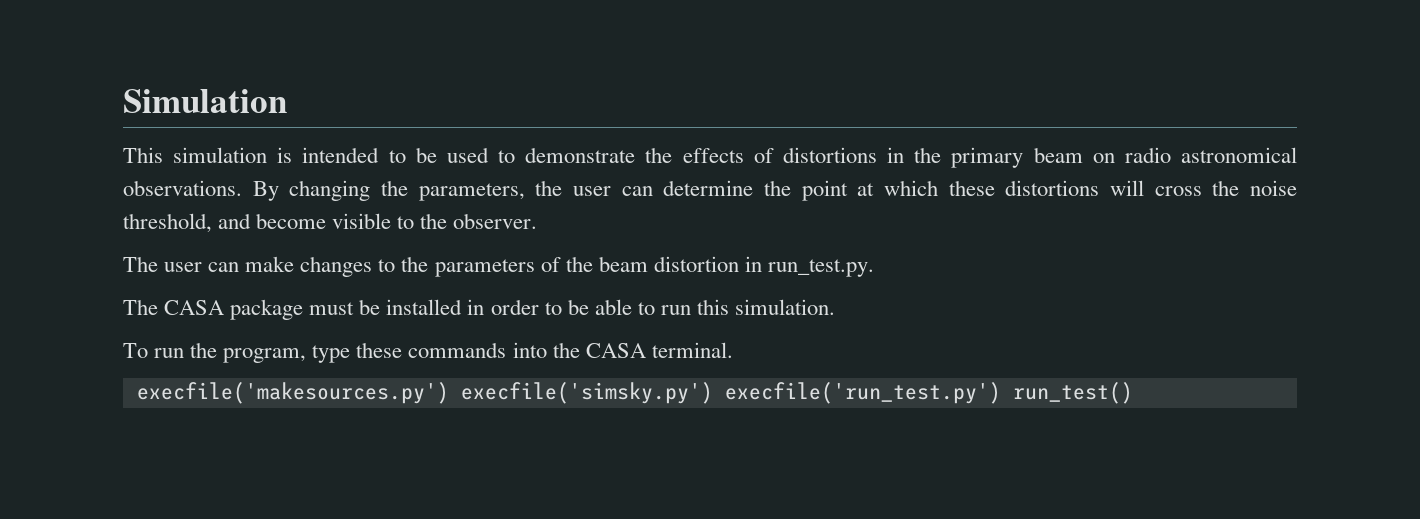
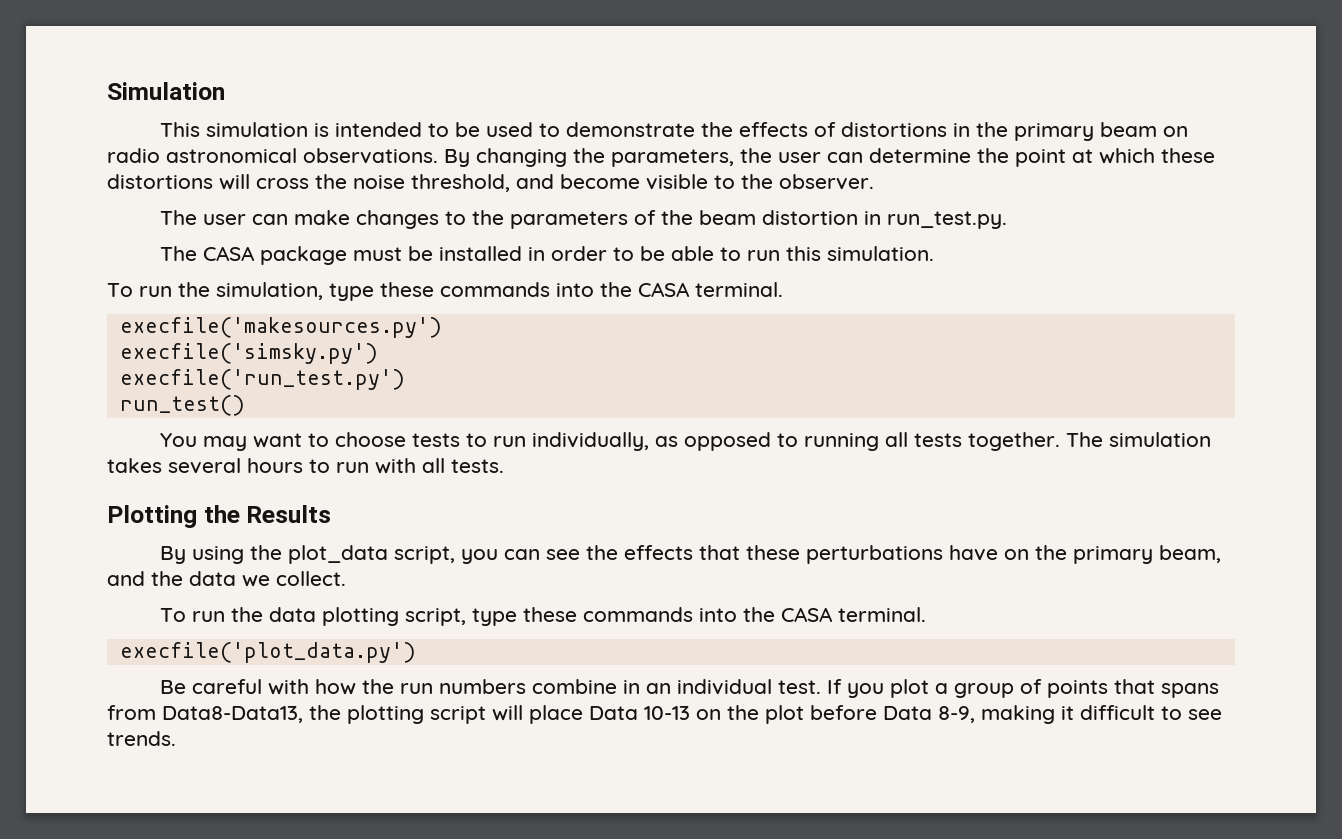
[223,348,307,363] program, -> [216,282,323,300] simulation,
(449, 393) none -> (442, 327) //
(713, 393) none -> (378, 353) //
(1001, 393) none -> (405, 379) //
(1133, 393) none -> [159,432,1211,451] [107,458,504,474] [107,505,332,528] [159,545,1221,564] [107,571,346,587] [159,607,926,626] [119,642,416,663] [159,679,1219,698] [107,705,1222,724] [107,731,176,746] // You may want to choose tests to run individually, as opposed to running all tests together. The simulation takes several hours to run with all tests. // Plotting the Results // By using the plot_data script, you can see the effects that these perturbations have on the primary beam, and the data we collect. // To run the data plotting script, type these commands into the CASA terminal. // execfile('plot_data.py') // Be careful with how the run numbers combine in an individual test. If you plot a group of points that spans from Data8-Data13, the plotting script will place Data 10-13 on the plot before Data 8-9, making it difficult to see trends.

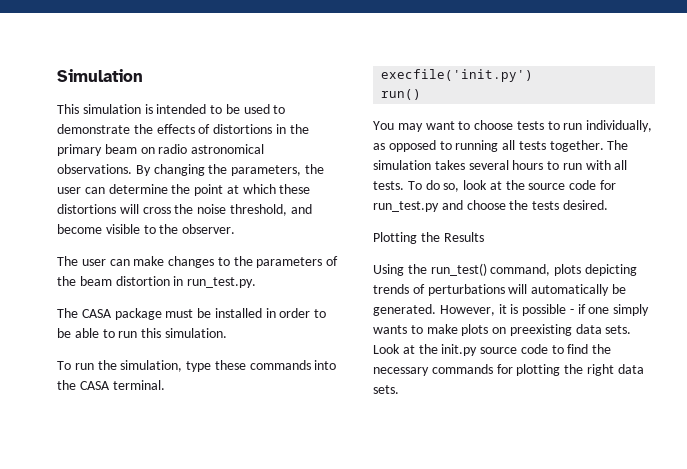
[119,317,442,338] [119,343,378,364] [119,369,405,390] [119,395,245,416] execfile('makesources.py') // execfile('simsky.py') // execfile('run_test.py') // run_test() -> [381,69,534,82] [381,89,422,100] execfile('init.py') // run()
[107,505,332,528] [159,545,1221,564] [107,571,346,587] [159,607,926,626] [119,642,416,663] [159,679,1219,698] [107,705,1222,724] [107,731,176,746] // Plotting the Results // By using the plot_data script, you can see the effects that these perturbations have on the primary beam, and the data we collect. // To run the data plotting script, type these commands into the CASA terminal. // execfile('plot_data.py') // Be careful with how the run numbers combine in an individual test. If you plot a group of points that spans from Data8-Data13, the plotting script will place Data 10-13 on the plot before Data 8-9, making it difficult to see trends. -> [407,180,617,192] [373,200,608,212] [373,232,484,244] [373,263,637,276] [373,284,626,296] [373,304,650,316] [373,324,632,336] [373,344,612,356] [373,364,644,376] [373,385,399,394] To do so, look at the source code for run_test.py and choose the tests desired. // Plotting the Results // Using the run_test() command, plots depicting trends of perturbations will automatically be generated. However, it is possible - if one simply wants to make plots on preexisting data sets. Look at the init.py source code to find the necessary commands for plotting the right data sets.

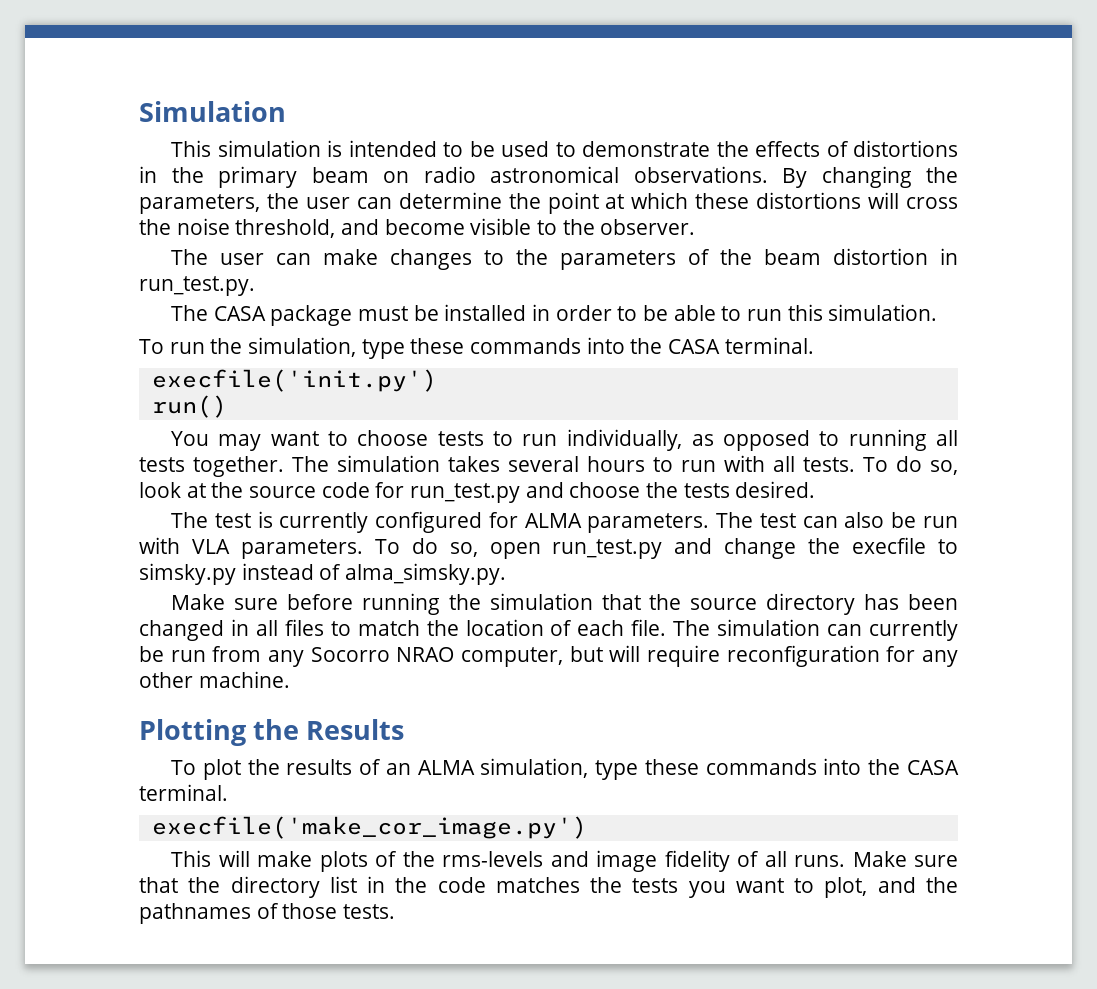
[373,232,484,244] [373,263,637,276] [373,284,626,296] [373,304,650,316] [373,324,632,336] [373,344,612,356] [373,364,644,376] [373,385,399,394] Plotting the Results // Using the run_test() command, plots depicting trends of perturbations will automatically be generated. However, it is possible - if one simply wants to make plots on preexisting data sets. Look at the init.py source code to find the necessary commands for plotting the right data sets. -> [171,511,959,533] [139,537,958,559] [139,563,506,585] [171,593,959,615] [139,619,959,641] [139,645,958,667] [139,671,290,688] [139,719,405,746] [171,758,959,780] [139,784,228,801] [151,816,587,839] [171,850,959,872] [139,876,958,898] [139,903,396,924] The test is currently configured for ALMA parameters. The test can also be run with VLA parameters. To do so, open run_test.py and change the execfile to simsky.py instead of alma_simsky.py. // Make sure before running the simulation that the source directory has been changed in all files to match the location of each file. The simulation can currently be run from any Socorro NRAO computer, but will require reconfiguration for any other machine. // Plotting the Results // To plot the results of an ALMA simulation, type these commands into the CASA terminal. // execfile('make_cor_image.py') // This will make plots of the rms-levels and image fidelity of all runs. Make sure that the directory list in the code matches the tests you want to plot, and the pathnames of those tests.

